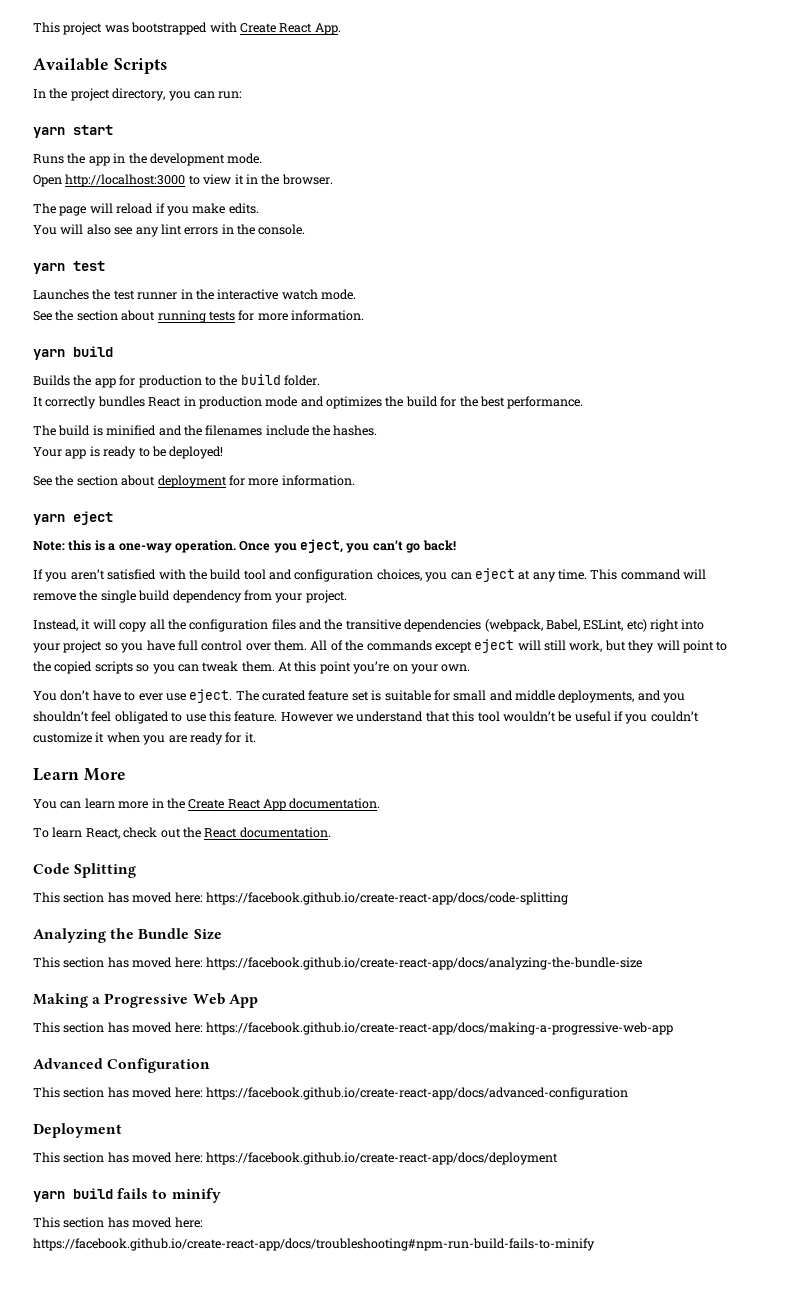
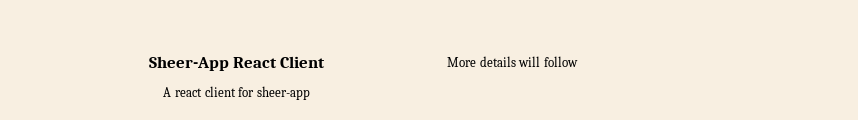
[33,22,341,35] [33,58,167,74] [33,88,243,101] [33,125,113,138] [33,153,263,166] [33,174,333,187] [33,203,259,216] [33,224,306,237] [33,261,105,274] [33,289,356,300] [33,310,364,323] [33,346,113,360] [33,374,320,388] [33,396,584,409] [33,425,378,436] [33,446,224,459] [33,475,355,488] [33,511,113,525] [33,539,456,553] [33,568,707,582] [33,590,347,603] [33,619,705,632] [33,639,728,653] [33,661,471,674] [33,689,686,703] [33,711,699,724] [33,732,256,745] [33,768,126,781] [33,798,381,811] [33,827,331,839] [33,863,137,878] [33,892,568,905] [33,928,222,943] [33,957,642,970] [33,993,258,1008] [33,1022,673,1035] [33,1058,211,1073] [33,1087,628,1100] [33,1123,122,1138] [33,1152,558,1165] [33,1188,221,1203] [33,1217,203,1228] [33,1238,595,1251] This project was bootstrapped with Create React App. // Available Scripts // In the project directory, you can run: // yarn start // Runs the app in the development mode. // Open http://localhost:3000 to view it in the browser. // The page will reload if you make edits. // You will also see any lint errors in the console. // yarn test // Launches the test runner in the interactive watch mode. // See the section about running tests for more information. // yarn build // Builds the app for production to the build folder. // It correctly bundles React in production mode and optimizes the build for the best performance. // The build is minified and the filenames include the hashes. // Your app is ready to be deployed! // See the section about deployment for more information. // yarn eject // Note: this is a one-way operation. Once you eject, you can’t go back! // If you aren’t satisfied with the build tool and configuration choices, you can eject at any time. This command will remove the single build dependency from your project. // Instead, it will copy all the configuration files and the transitive dependencies (webpack, Babel, ESLint, etc) right into your project so you have full control over them. All of the commands except eject will still work, but they will point to the copied scripts so you can tweak them. At this point you’re on your own. // You don’t have to ever use eject. The curated feature set is suitable for small and middle deployments, and you shouldn’t feel obligated to use this feature. However we understand that this tool wouldn’t be useful if you couldn’t customize it when you are ready for it. // Learn More // You can learn more in the Create React App documentation. // To learn React, check out the React documentation. // Code Splitting // This section has moved here: https://facebook.github.io/create-react-app/docs/code-splitting // Analyzing the Bundle Size // This section has moved here: https://facebook.github.io/create-react-app/docs/analyzing-the-bundle-size // Making a Progressive Web App // This section has moved here: https://facebook.github.io/create-react-app/docs/making-a-progressive-web-app // Advanced Configuration // This section has moved here: https://facebook.github.io/create-react-app/docs/advanced-configuration // Deployment // This section has moved here: https://facebook.github.io/create-react-app/docs/deployment // yarn build fails to minify // This section has moved here: https://facebook.github.io/create-react-app/docs/troubleshooting#npm-run-build-fails-to-minify -> [148,56,326,71] [163,86,310,100] [447,56,578,67] Sheer-App React Client // A react client for sheer-app // More details will follow

